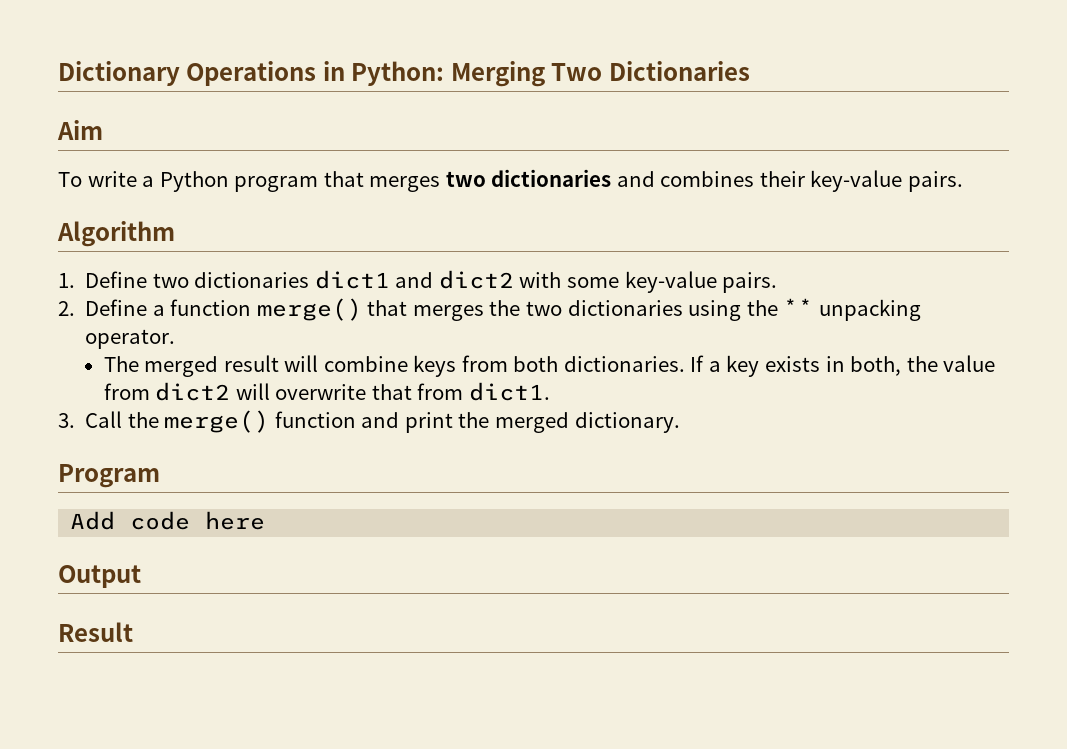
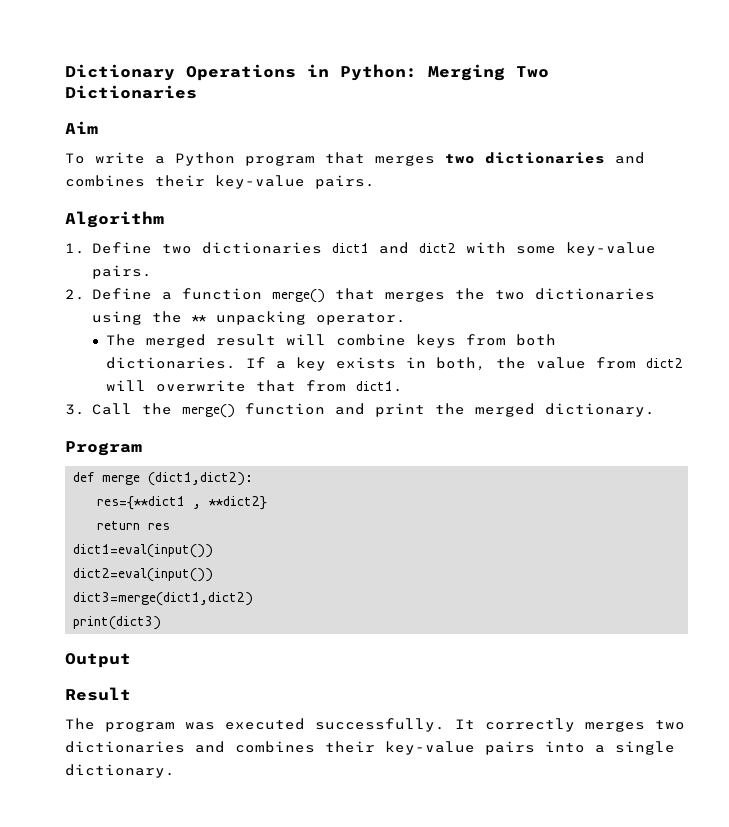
[70,511,266,530] [58,565,141,588] [58,622,133,642] Add code here // Output // Result -> [73,472,254,486] [97,496,268,510] [97,521,171,530] [73,544,214,558] [73,568,214,582] [73,592,254,606] [73,616,162,630] [65,653,131,668] [65,687,131,701] [65,718,685,732] [65,741,675,755] [65,764,175,778] def merge (dict1,dict2): // res={**dict1 , **dict2} // return res // dict1=eval(input()) // dict2=eval(input()) // dict3=merge(dict1,dict2) // print(dict3) // Output // Result // The program was executed successfully. It correctly merges two dictionaries and combines their key-value pairs into a single dictionary.

